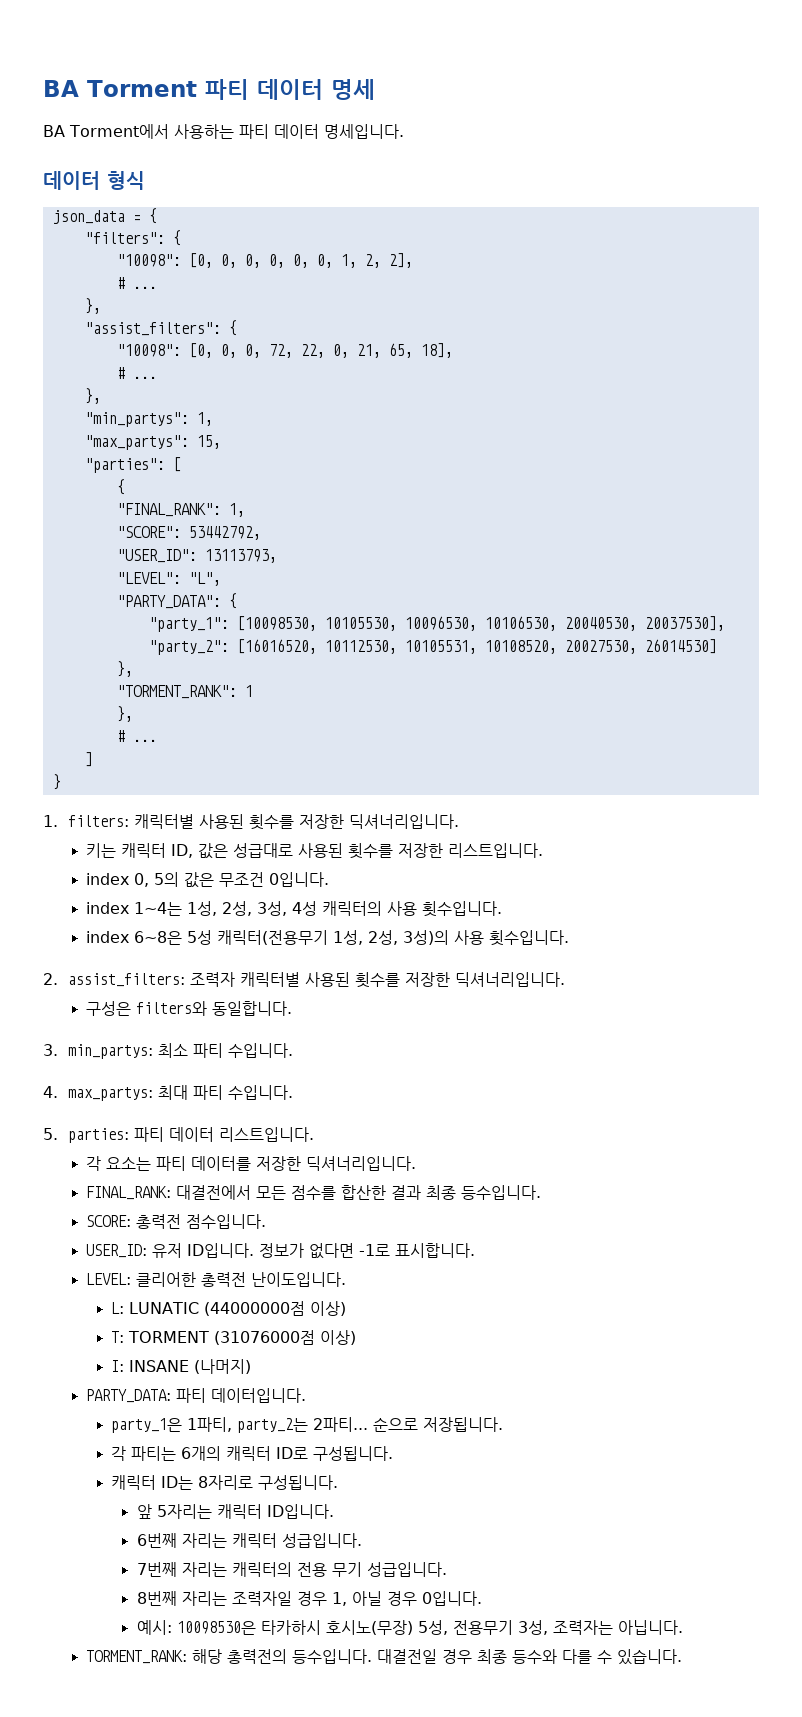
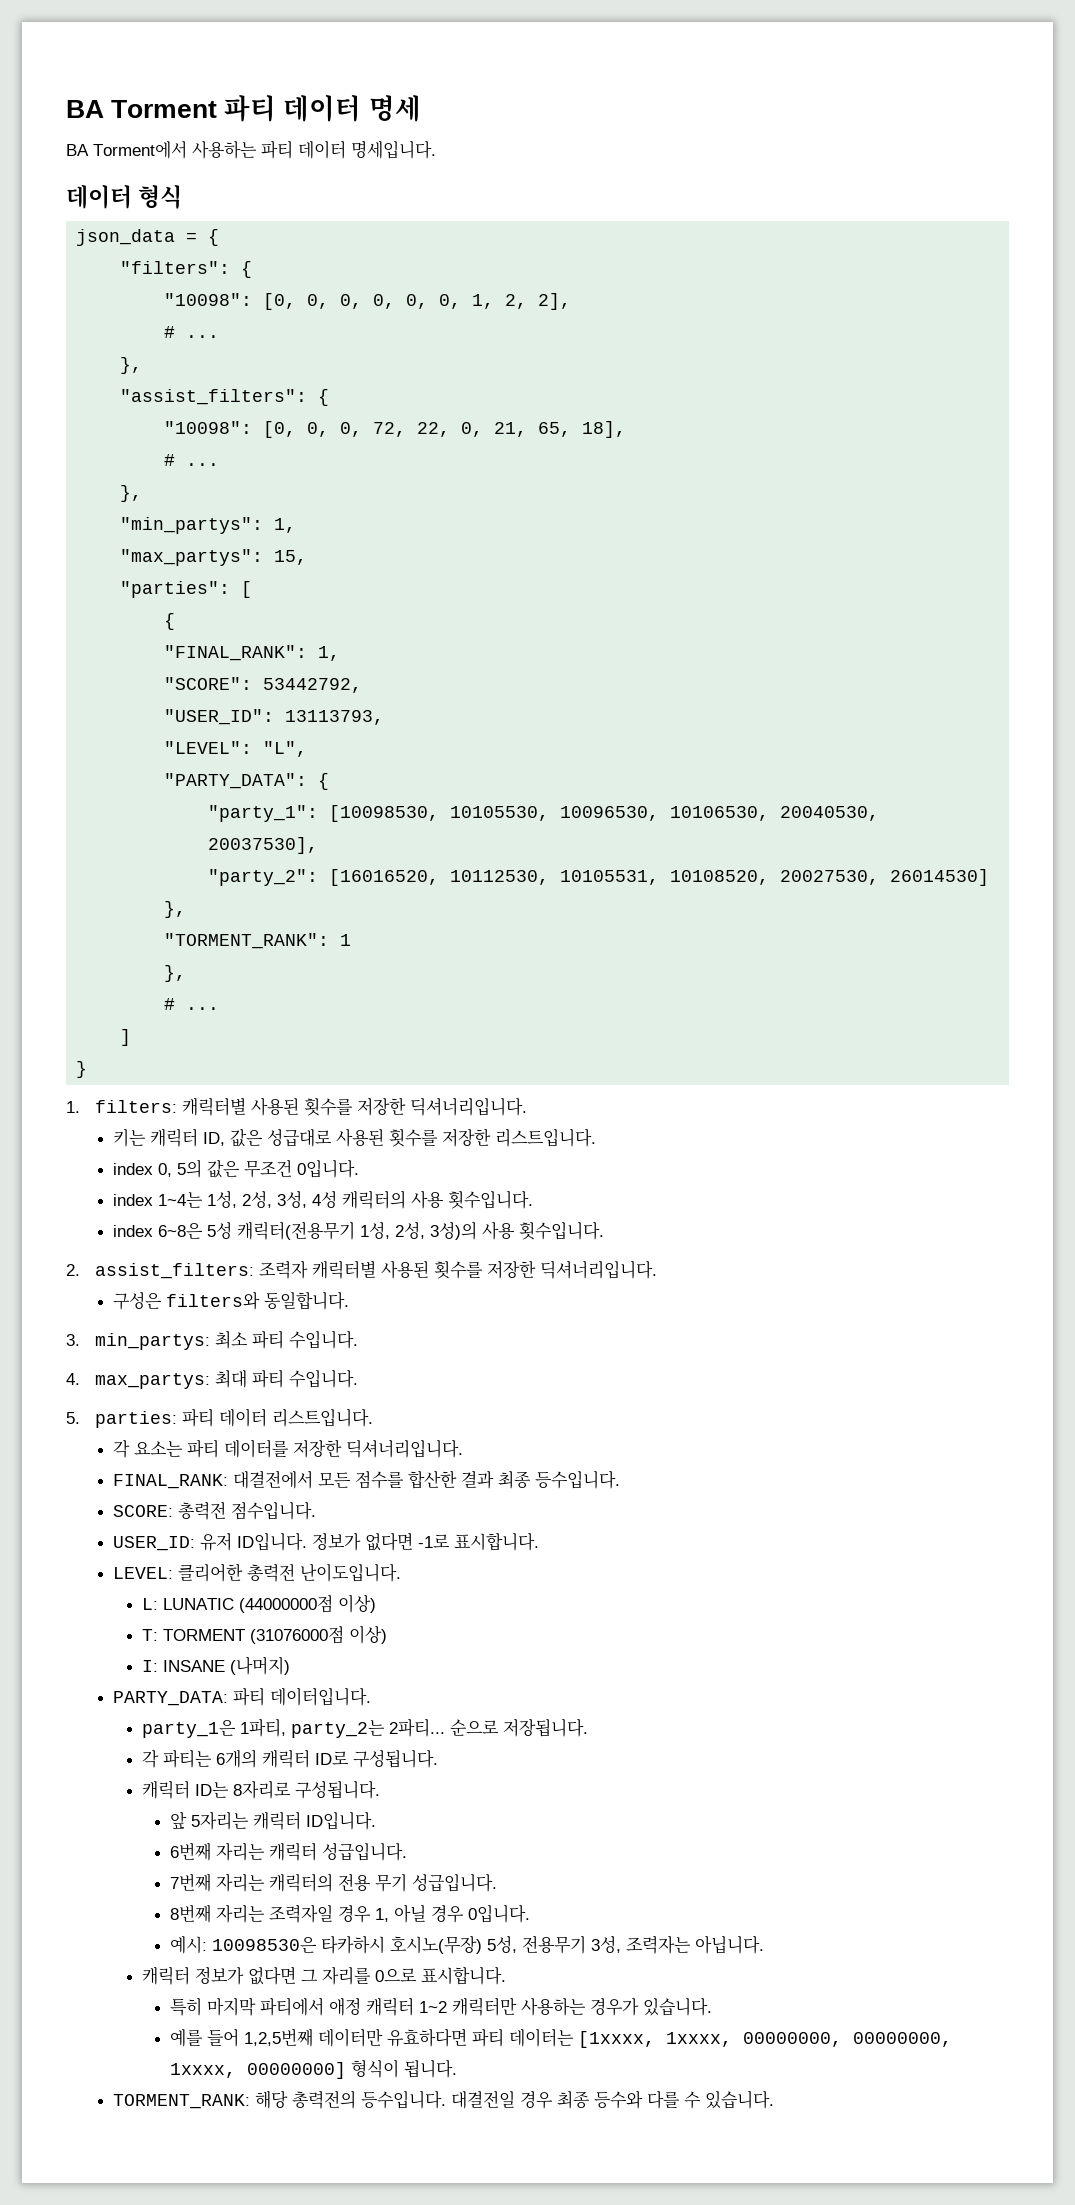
(683, 1627) none -> [141,1966,506,1985] [170,1997,713,2016] [170,2028,953,2048] [170,2059,458,2079] // 캐릭터 정보가 없다면 그 자리를 0으로 표시합니다. // 특히 마지막 파티에서 애정 캐릭터 1~2 캐릭터만 사용하는 경우가 있습니다. // 예를 들어 1,2,5번째 데이터만 유효하다면 파티 데이터는 [1xxxx, 1xxxx, 00000000, 00000000, 1xxxx, 00000000] 형식이 됩니다.

